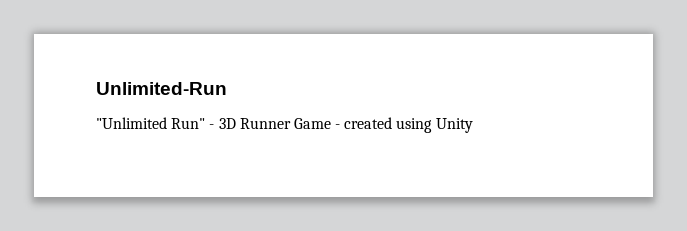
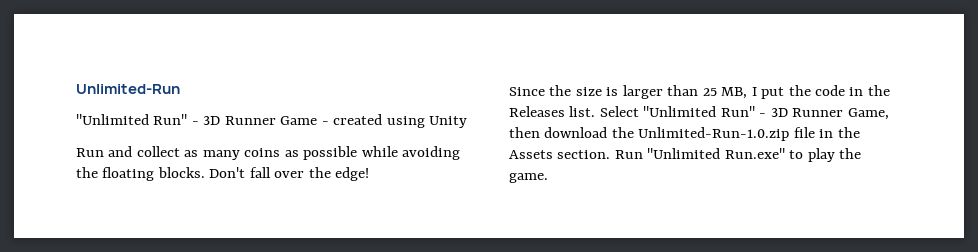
(473, 125) none -> [76,146,461,160] [76,167,370,181] [509,85,890,99] [509,106,889,120] [509,127,860,141] [509,148,862,162] [509,173,548,183] // Run and collect as many coins as possible while avoiding the floating blocks. Don't fall over the edge! // Since the size is larger than 25 MB, I put the code in the Releases list. Select "Unlimited Run" - 3D Runner Game, then download the Unlimited-Run-1.0.zip file in the Assets section. Run "Unlimited Run.exe" to play the game.

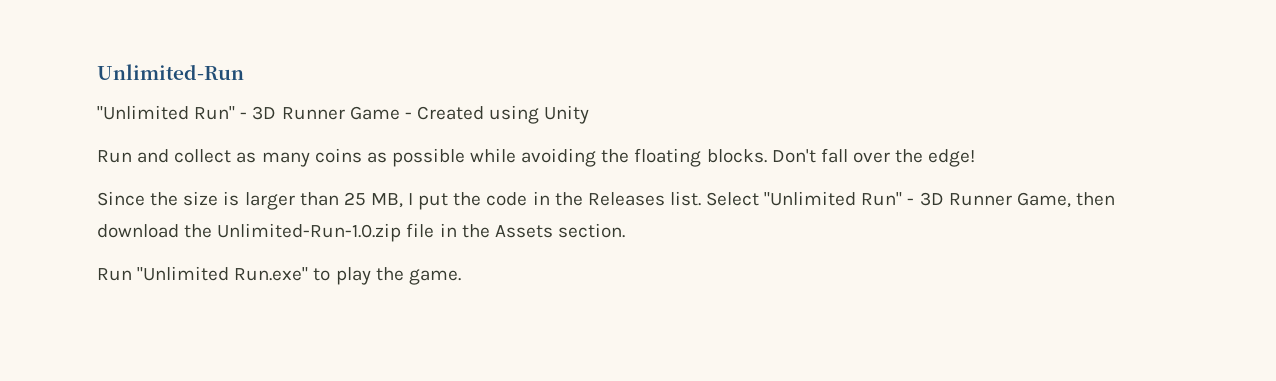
[333,114,383,125] created -> [416,106,484,120] Created
(611, 154) none -> (625, 230) //

